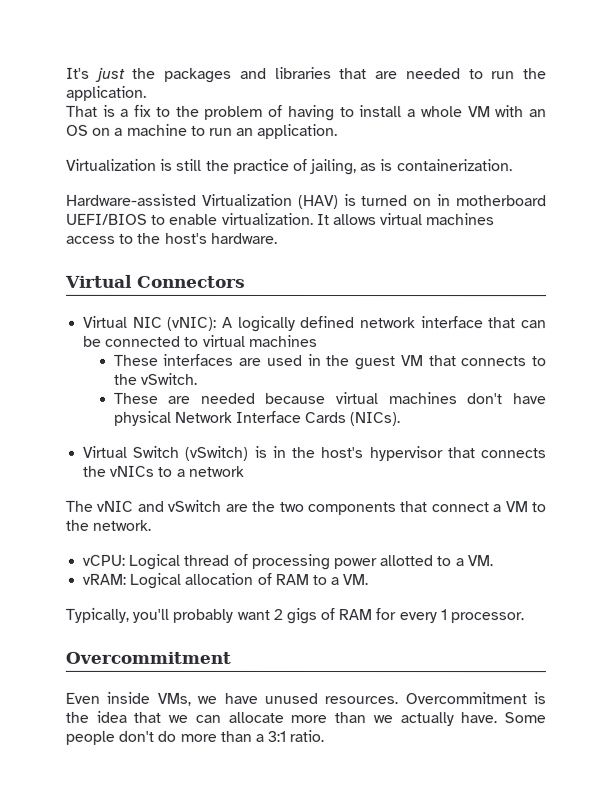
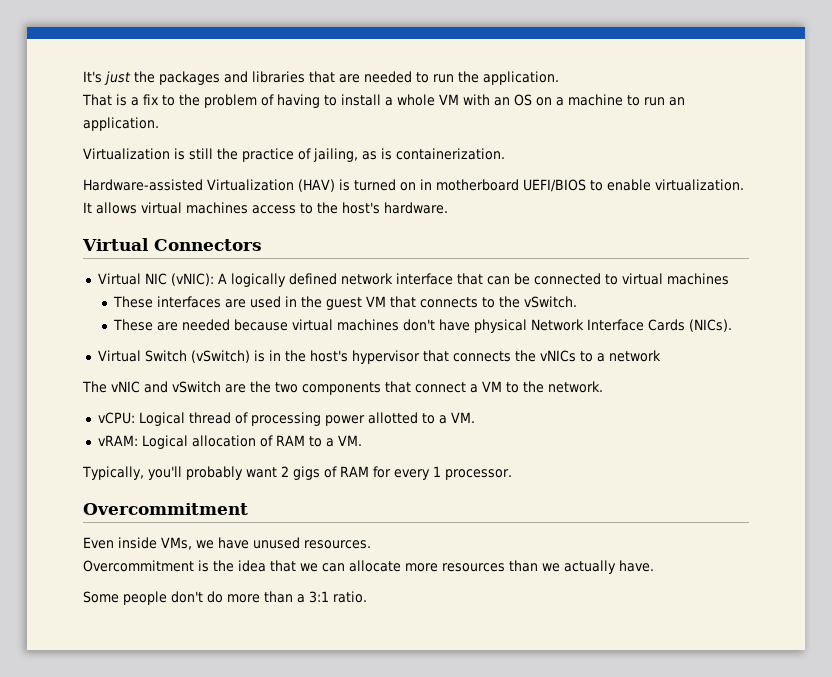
(399, 700) none -> (371, 544) //
(328, 719) none -> [442,563,505,572] resources
(498, 718) none -> (654, 566) //

